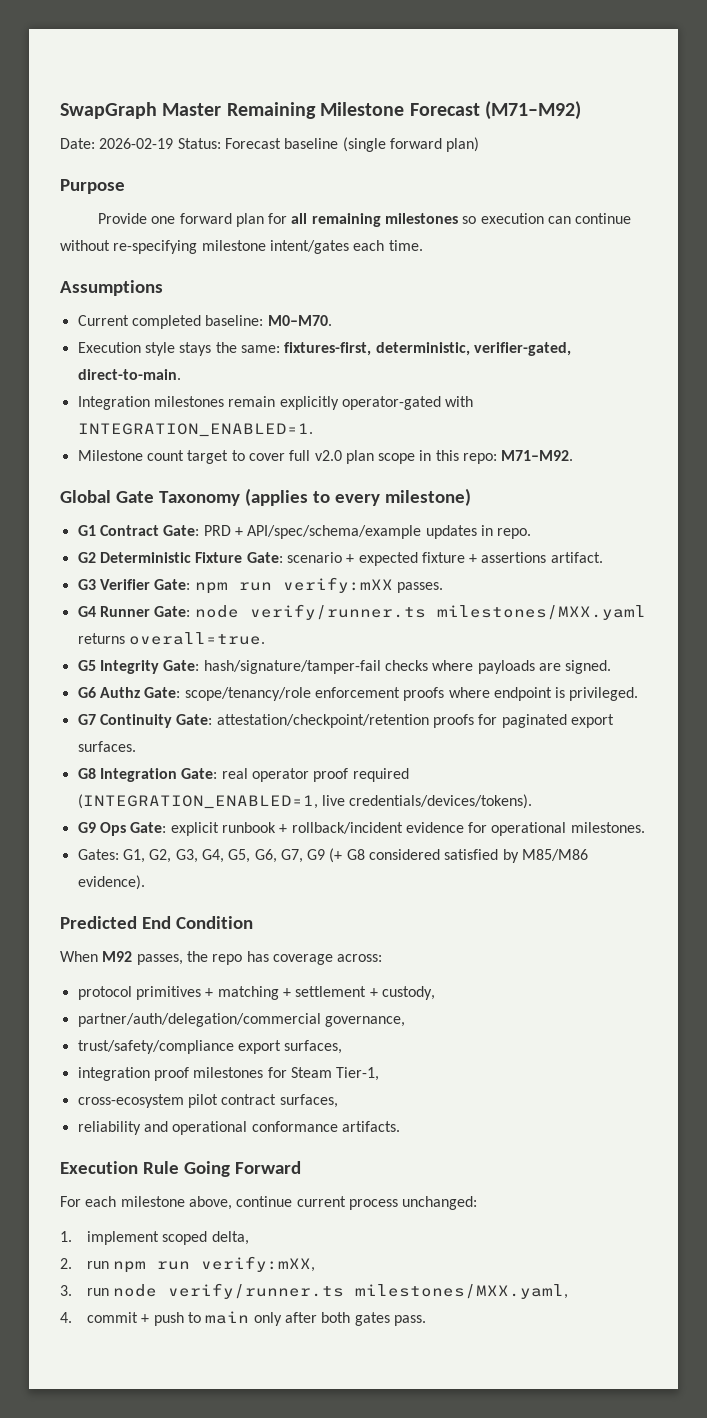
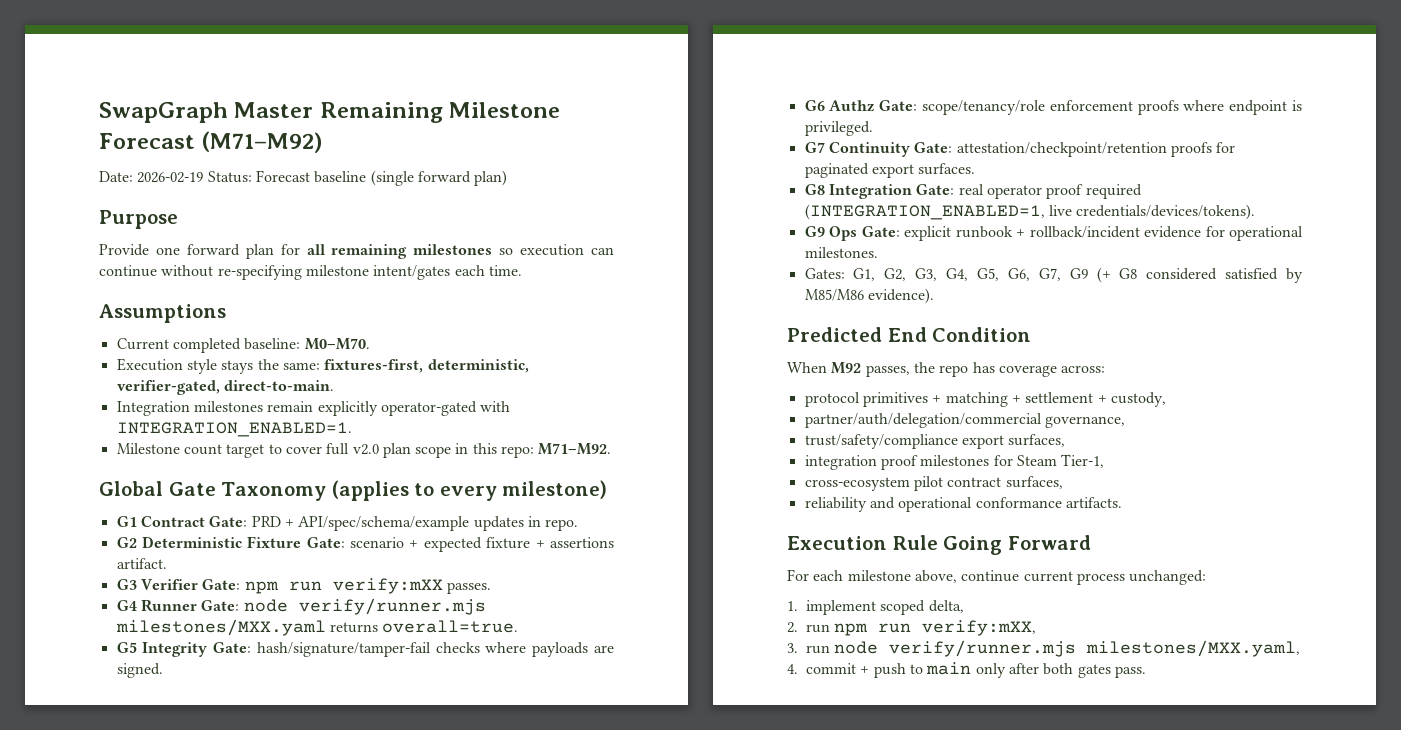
[249,604,426,620] verify/runner.ts -> [298,598,486,615] verify/runner.mjs
[168,1283,345,1299] verify/runner.ts -> [889,640,1077,657] verify/runner.mjs

